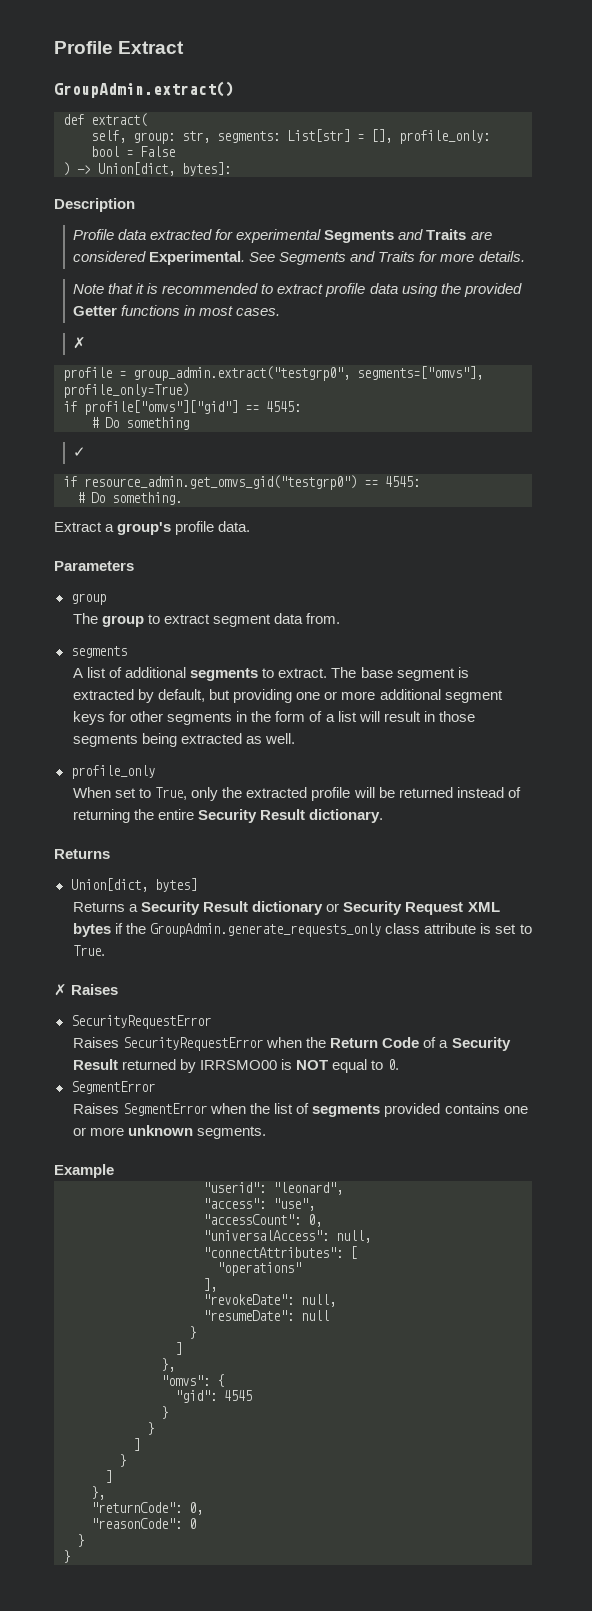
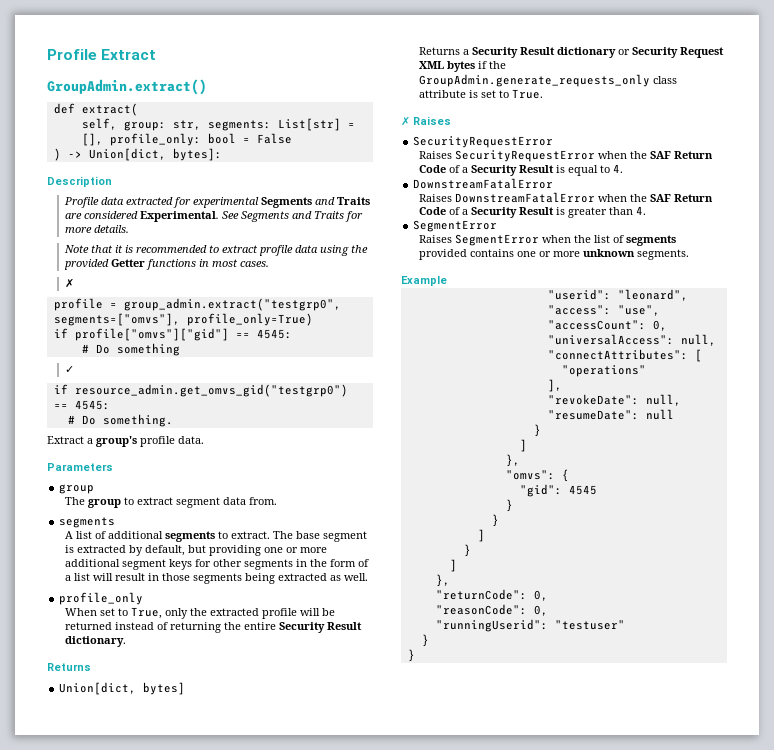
[330,1037,511,1051] [73,1059,399,1073] Return Code of a Security Result returned by IRRSMO00 is NOT equal to 0. -> [650,151,714,159] [419,164,624,176] [413,178,554,189] [419,192,714,203] [419,206,647,218] SAF Return Code of a Security Result is equal to 4. // DownstreamFatalError // Raises DownstreamFatalError when the SAF Return Code of a Security Result is greater than 4.
[189,1518,196,1529] 0 -> [533,605,548,616] [435,619,625,632] 0, // "runningUserid": "testuser"

